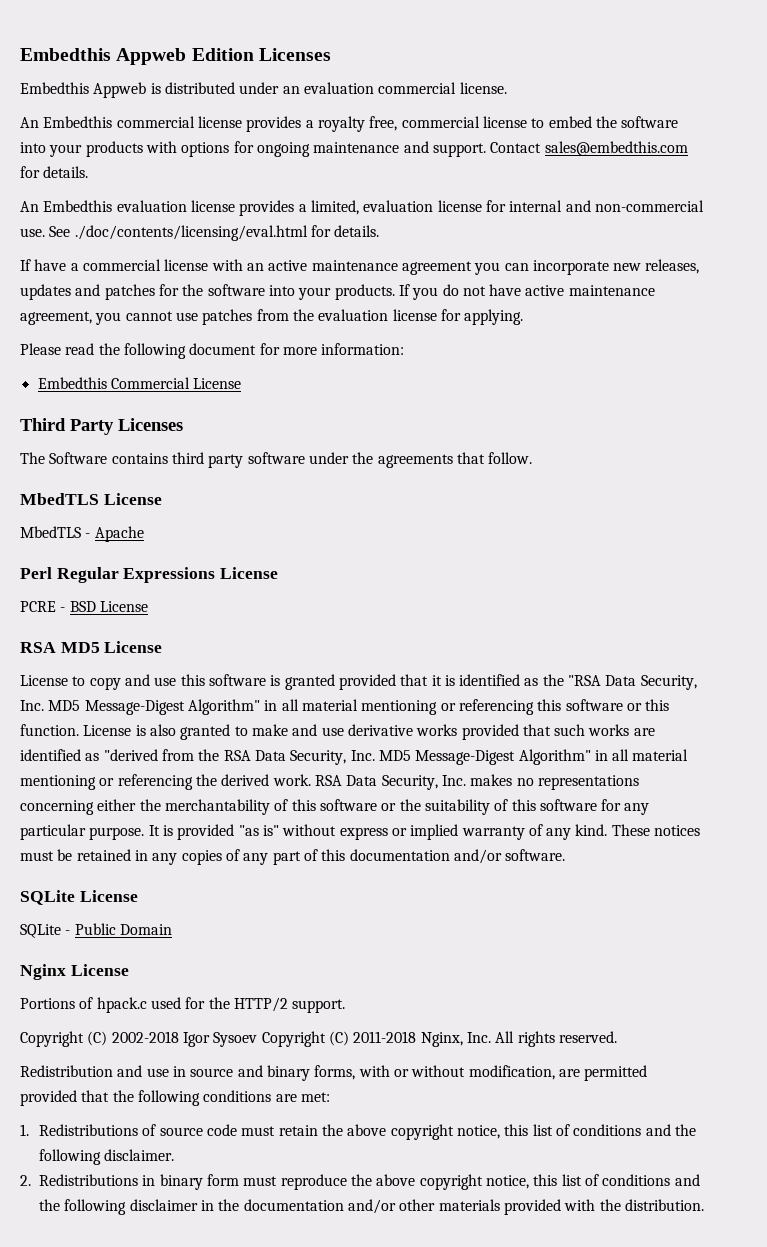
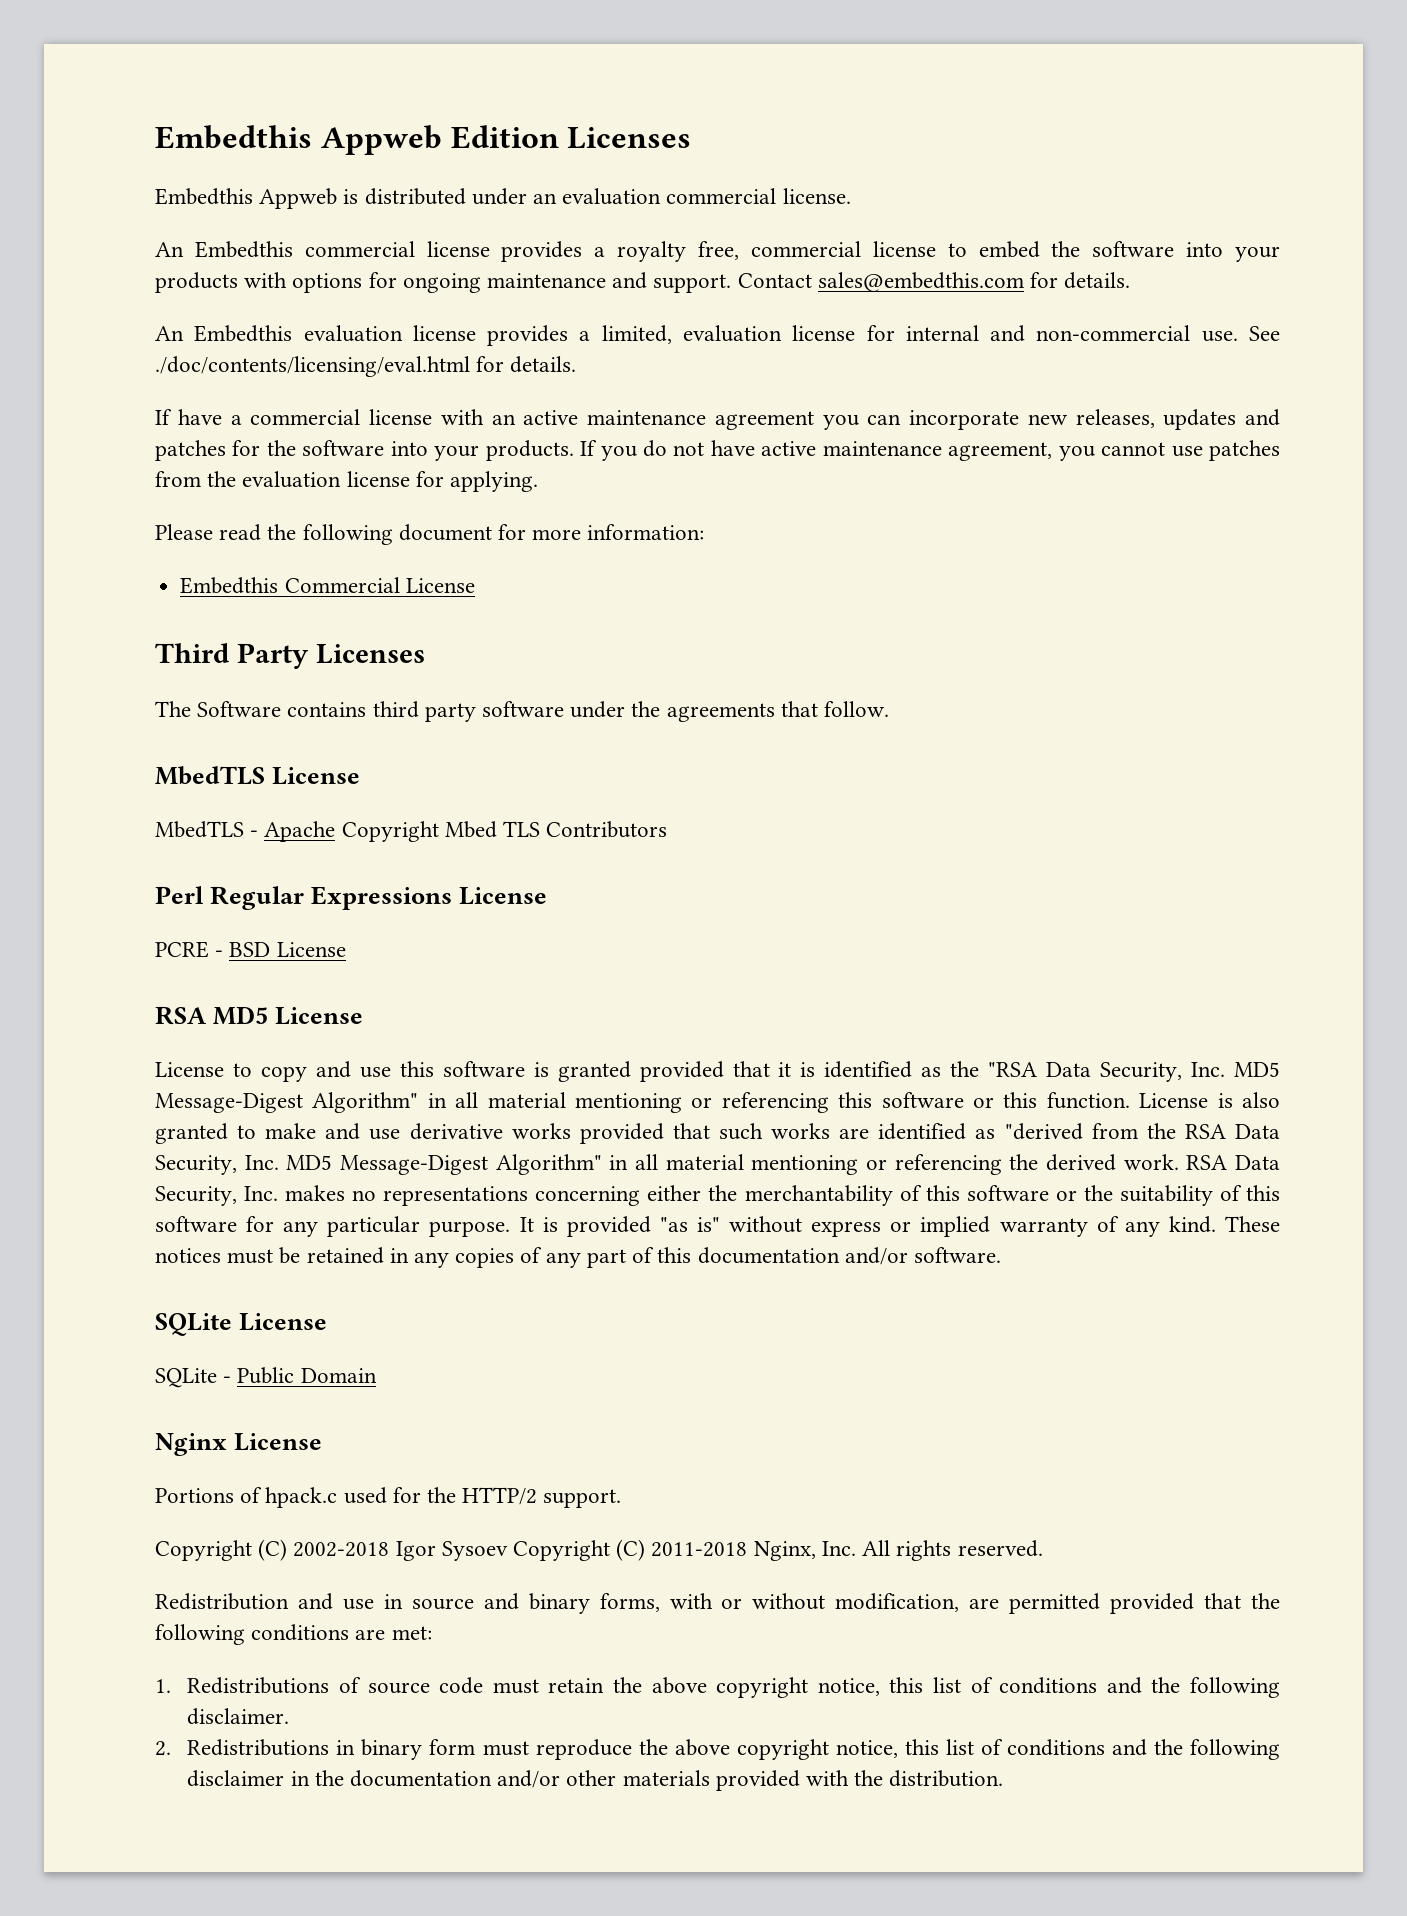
(144, 534) none -> [341,821,668,842] Copyright Mbed TLS Contributors

